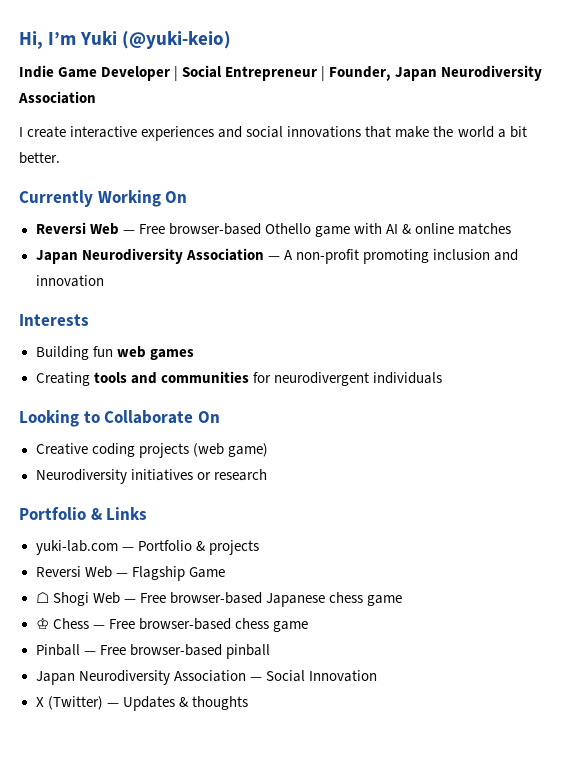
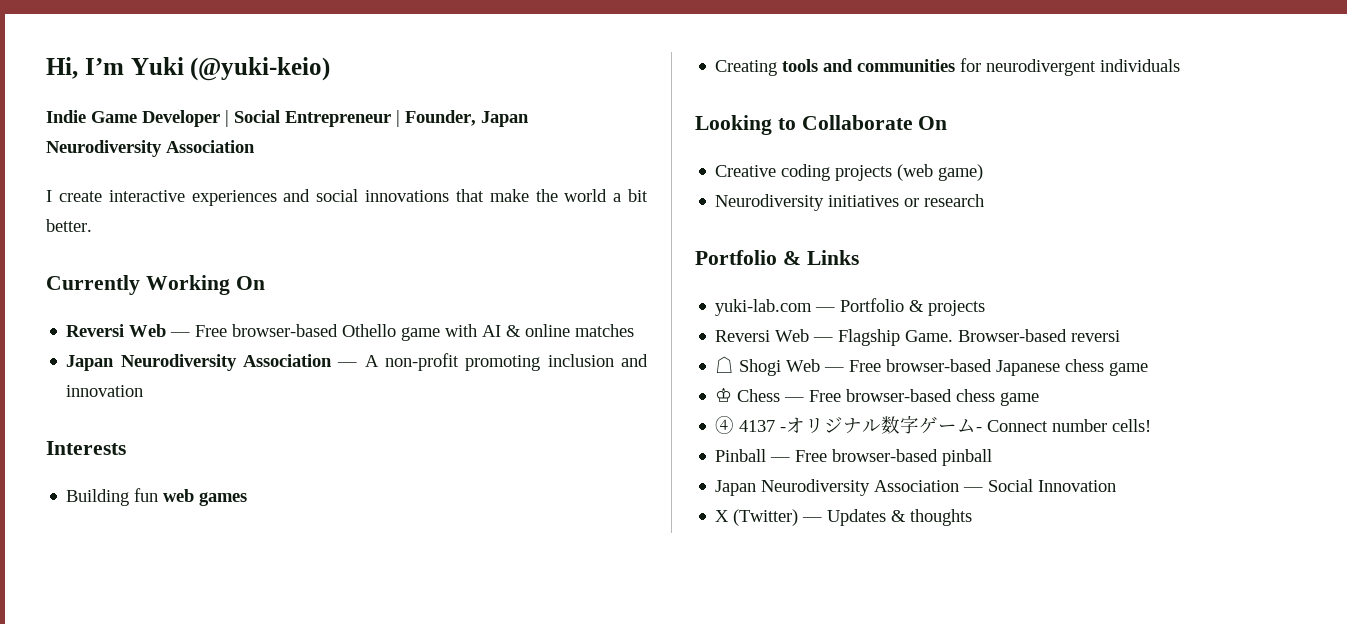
[188,567,225,578] Game -> [905,329,1121,342] Game. Browser-based reversi
(308, 626) none -> [715,415,1152,434] // ④ 4137 -オリジナル数字ゲーム- Connect number cells!

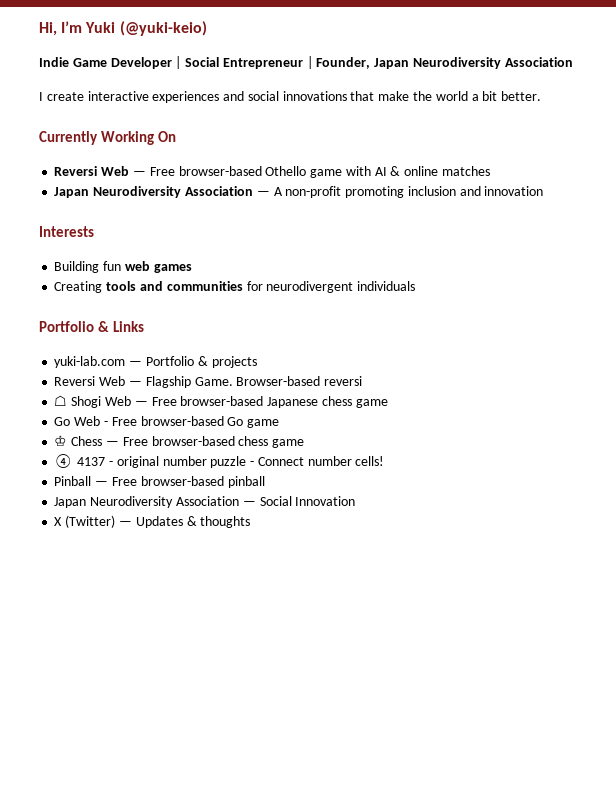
[695,115,948,135] [715,164,984,181] [715,194,985,211] // Looking to Collaborate On // Creative coding projects (web game) // Neurodiversity initiatives or research -> (416, 286) none
(1149, 369) none -> [54,416,280,428] // Go Web - Free browser-based Go game
[786,415,977,434] オリジナル数字ゲーム -> [116,456,247,468] original number puzzle

